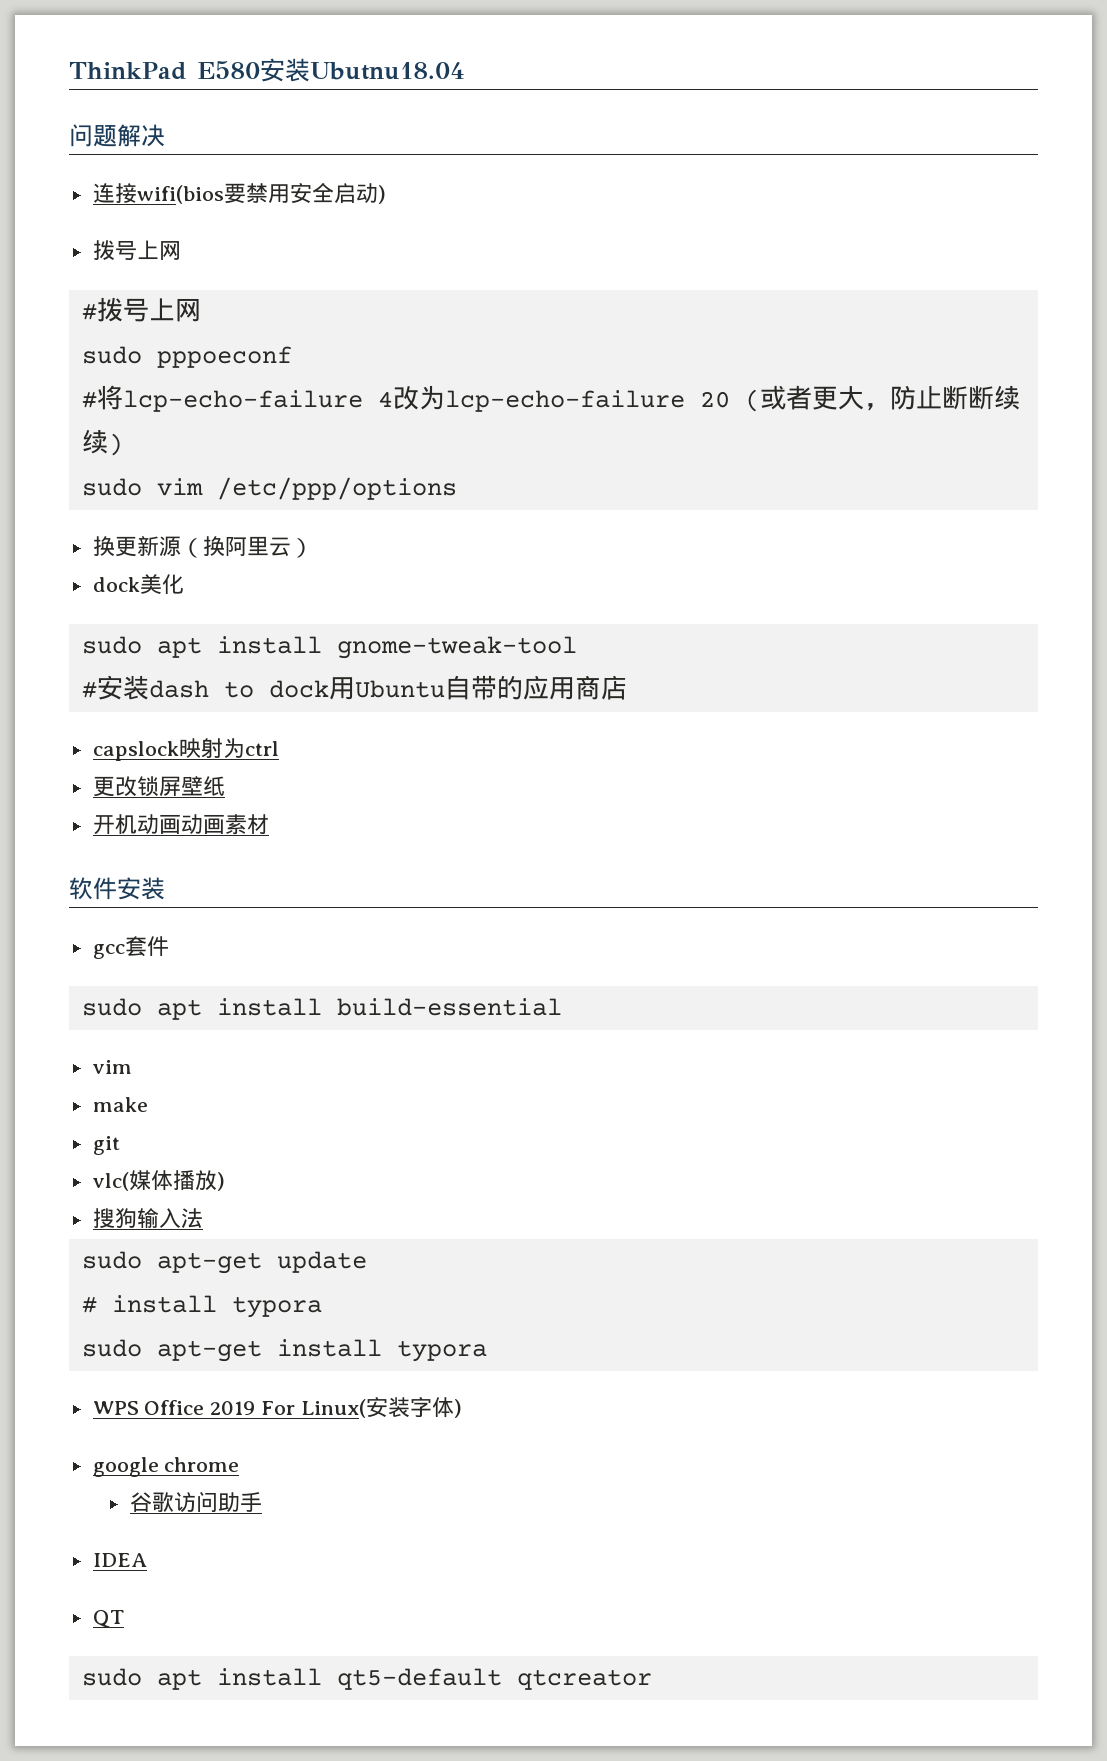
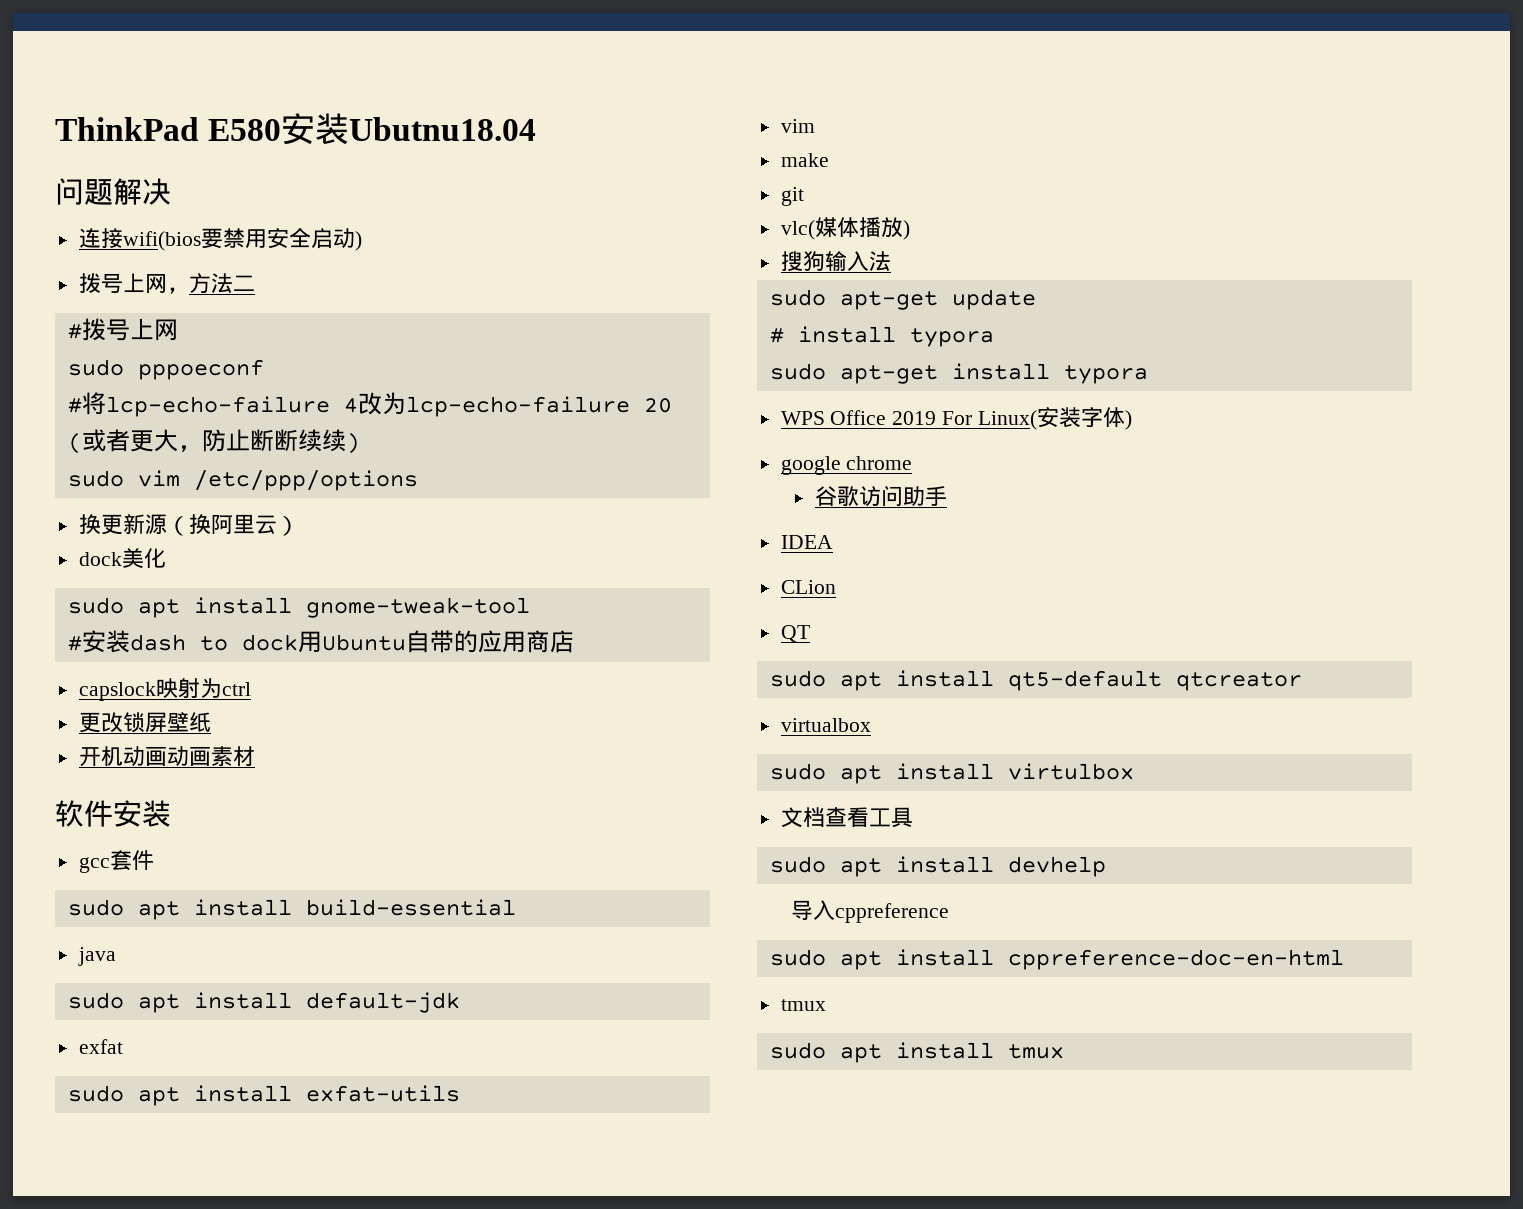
(181, 250) none -> [166,273,255,294] ，方法二
(562, 1007) none -> [77,947,116,966] [67,992,460,1013] [78,1039,123,1054] [67,1085,460,1106] // java // sudo apt install default-jdk // exfat // sudo apt install exfat-utils
(147, 1560) none -> [780,580,836,594] // CLion
(652, 1679) none -> [780,718,871,732] [769,763,1134,784] [780,807,913,828] [769,856,1106,877] [791,900,950,923] [769,949,1344,970] [780,999,826,1011] [769,1042,1064,1063] // virtualbox // sudo apt install virtulbox // 文档查看工具 // sudo apt install devhelp // 导入cppreference // sudo apt install cppreference-doc-en-html // tmux // sudo apt install tmux

